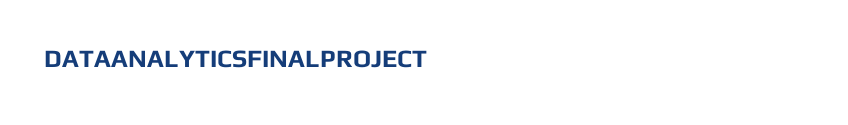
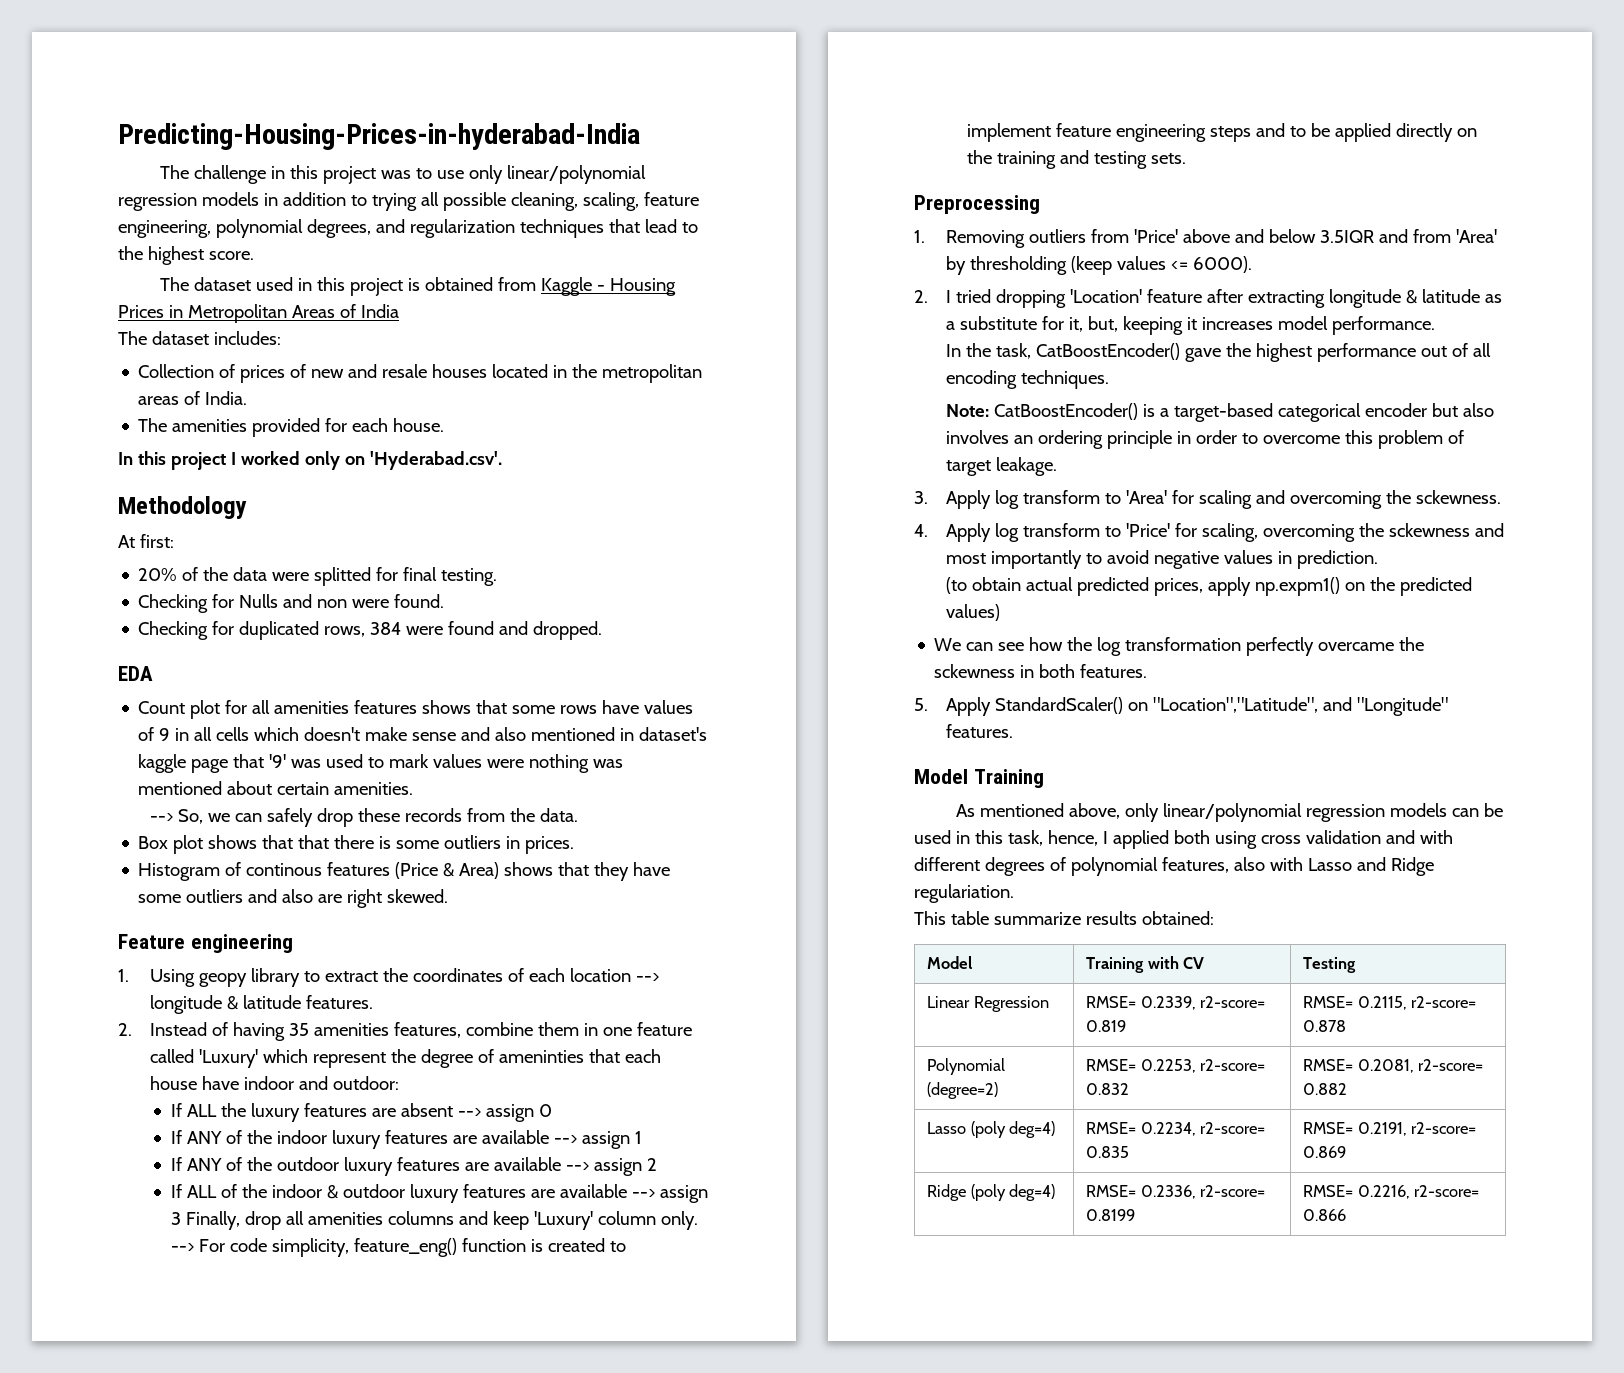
[44,50,427,68] DATAANALYTICSFINALPROJECT -> [118,123,640,150] [159,165,646,184] [118,192,699,211] [118,219,698,238] [118,246,254,265] [159,277,676,296] [118,304,399,323] [118,331,281,345] [138,364,703,383] [138,391,248,405] [138,418,445,437] [118,451,502,470] [118,496,247,519] [118,534,174,548] [138,567,498,586] [138,594,445,613] [138,621,603,640] [118,666,153,681] [138,700,694,719] [138,727,708,741] [138,754,624,773] [138,781,414,795] [150,808,579,827] [138,835,575,854] [138,862,671,881] [138,889,449,908] [118,934,293,953] [118,968,660,987] [150,995,374,1014] [118,1022,693,1041] [150,1049,662,1068] [150,1076,400,1090] [170,1103,552,1122] [170,1130,642,1149] [170,1157,657,1176] [170,1184,708,1203] [170,1211,698,1230] [170,1238,626,1257] [966,123,1477,142] [966,150,1186,169] [914,195,1040,214] [914,229,1498,248] [946,256,1253,275] [914,289,1503,308] [946,316,1436,335] [946,343,1492,362] [946,370,1110,389] [946,403,1495,422] [946,430,1465,449] [946,457,1058,476] [914,490,1502,509] [914,523,1505,542] [946,550,1379,569] [946,577,1473,596] [946,604,1001,621] [934,637,1425,656] [934,664,1148,678] [914,697,1449,716] [946,724,1014,738] [914,769,1044,788] [955,803,1503,822] [914,830,1453,849] [914,857,1434,876] [914,884,1014,903] [914,911,1214,925] [927,956,973,969] [1086,956,1205,973] [1303,957,1357,973] [927,996,1049,1012] [1086,996,1266,1010] [1086,1020,1127,1032] [1303,996,1477,1010] [1303,1020,1347,1032] [927,1058,1006,1075] [927,1082,999,1099] [1086,1059,1266,1073] [1086,1083,1130,1095] [1303,1059,1484,1073] [1303,1083,1348,1095] [927,1121,1056,1138] [1086,1122,1266,1136] [1086,1146,1130,1158] [1303,1122,1477,1136] [1303,1146,1347,1158] [927,1184,1056,1201] [1086,1185,1266,1199] [1086,1209,1136,1221] [1303,1185,1480,1199] [1303,1209,1347,1221] Predicting-Housing-Prices-in-hyderabad-India // The challenge in this project was to use only linear/polynomial regression models in addition to trying all possible cleaning, scaling, feature engineering, polynomial degrees, and regularization techniques that lead to the highest score. // The dataset used in this project is obtained from Kaggle - Housing Prices in Metropolitan Areas of India // The dataset includes: // Collection of prices of new and resale houses located in the metropolitan areas of India. // The amenities provided for each house. // In this project I worked only on 'Hyderabad.csv'. // Methodology // At first: // 20% of the data were splitted for final testing. // Checking for Nulls and non were found. // Checking for duplicated rows, 384 were found and dropped. // EDA // Count plot for all amenities features shows that some rows have values of 9 in all cells which doesn't make sense and also mentioned in dataset's kaggle page that '9' was used to mark values were nothing was mentioned about certain amenities. // --> So, we can safely drop these records from the data. // Box plot shows that that there is some outliers in prices. // Histogram of continous features (Price & Area) shows that they have some outliers and also are right skewed. // Feature engineering // 1. Using geopy library to extract the coordinates of each location --> longitude & latitude features. // 2. Instead of having 35 amenities features, combine them in one feature called 'Luxury' which represent the degree of ameninties that each house have indoor and outdoor: // If ALL the luxury features are absent --> assign 0 // If ANY of the indoor luxury features are available --> assign 1 // If ANY of the outdoor luxury features are available --> assign 2 // If ALL of the indoor & outdoor luxury features are available --> assign 3 Finally, drop all amenities columns and keep 'Luxury' column only. --> For code simplicity, feature_eng() function is created to implement feature engineering steps and to be applied directly on the training and testing sets. // Preprocessing // 1. Removing outliers from 'Price' above and below 3.5IQR and from 'Area' by thresholding (keep values <= 6000). // 2. I tried dropping 'Location' feature after extracting longitude & latitude as a substitute for it, but, keeping it increases model performance. // In the task, CatBoostEncoder() gave the highest performance out of all encoding techniques. // Note: CatBoostEncoder() is a target-based categorical encoder but also involves an ordering principle in order to overcome this problem of target leakage. // 3. Apply log transform to 'Area' for scaling and overcoming the sckewness. // 4. Apply log transform to 'Price' for scaling, overcoming the sckewness and most importantly to avoid negative values in prediction. // (to obtain actual predicted prices, apply np.expm1() on the predicted values) // We can see how the log transformation perfectly overcame the sckewness in both features. // 5. Apply StandardScaler() on "Location","Latitude", and "Longitude" features. // Model Training // As mentioned above, only linear/polynomial regression models can be used in this task, hence, I applied both using cross validation and with different degrees of polynomial features, also with Lasso and Ridge regulariation. // This table summarize results obtained: // Model | Training with CV | Testing // Linear Regression | RMSE= 0.2339, r2-score= 0.819 | RMSE= 0.2115, r2-score= 0.878 // Polynomial (degree=2) | RMSE= 0.2253, r2-score= 0.832 | RMSE= 0.2081, r2-score= 0.882 // Lasso (poly deg=4) | RMSE= 0.2234, r2-score= 0.835 | RMSE= 0.2191, r2-score= 0.869 // Ridge (poly deg=4) | RMSE= 0.2336, r2-score= 0.8199 | RMSE= 0.2216, r2-score= 0.866

